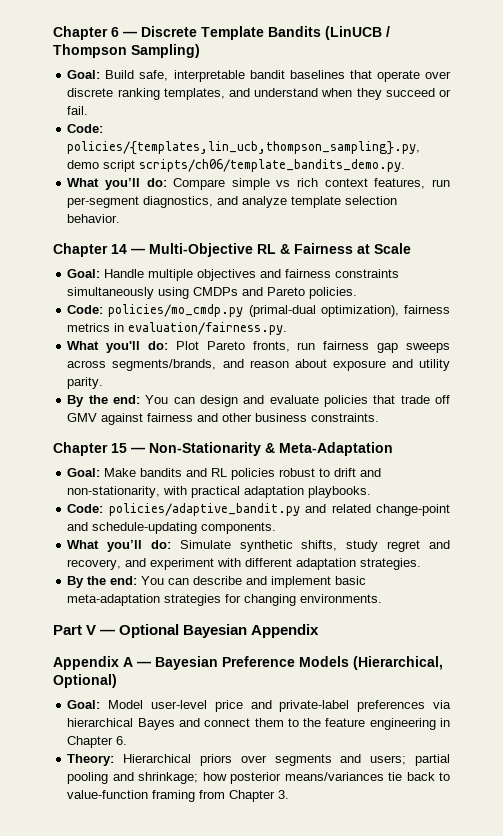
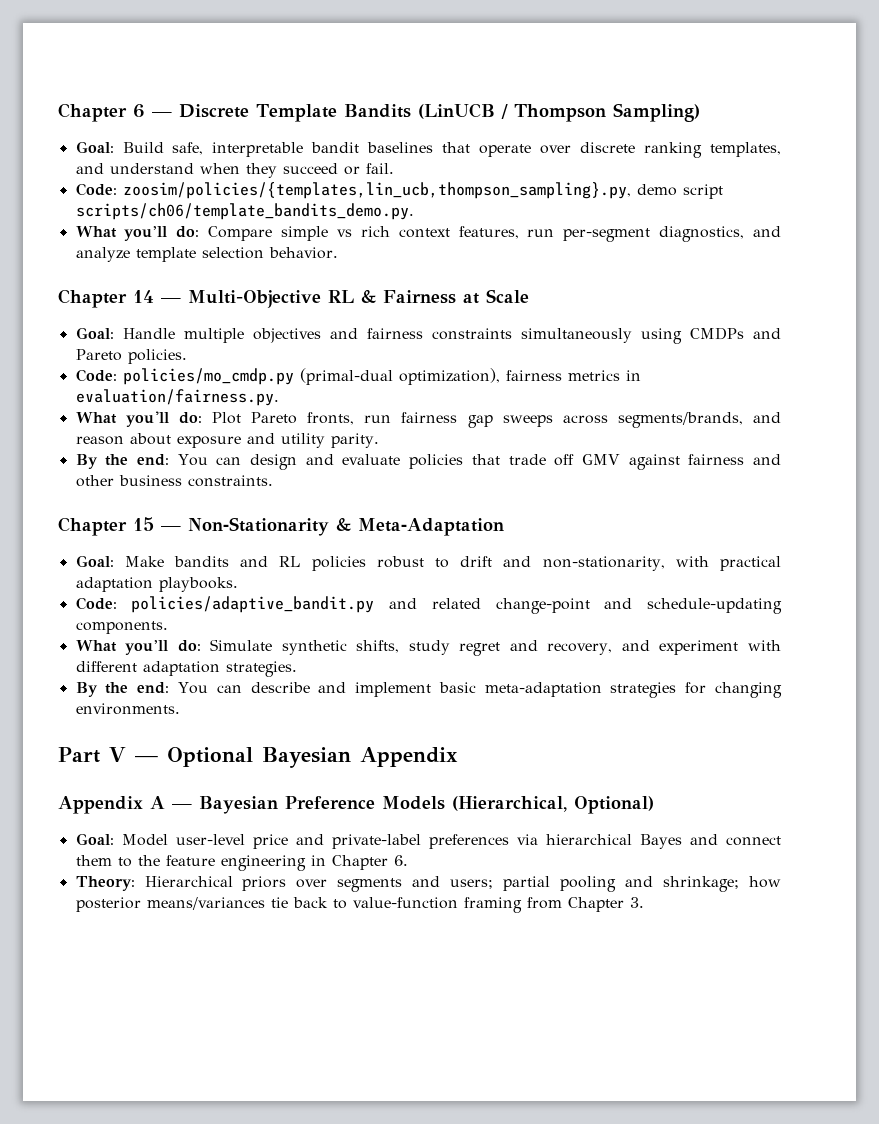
[67,141,421,155] policies/{templates,lin_ucb,thompson_sampling}.py, -> [122,182,631,199] zoosim/policies/{templates,lin_ucb,thompson_sampling}.py,

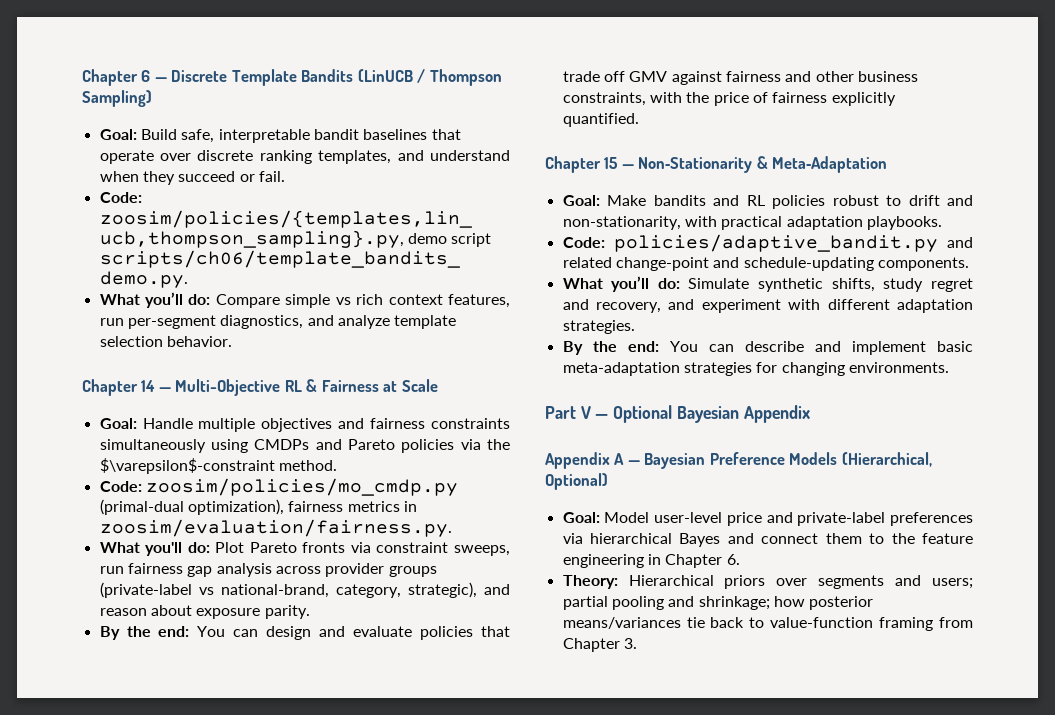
[127,349,187,364] [75,368,294,385] policies. // Code: policies/mo_cmdp.py -> [401,439,510,453] [99,458,337,474] [99,478,458,496] policies via the $\varepsilon$-constraint method. // Code: zoosim/policies/mo_cmdp.py
[75,389,279,406] evaluation/fairness.py. -> [99,519,452,537] zoosim/evaluation/fairness.py.
[307,412,743,428] fronts, run fairness gap sweeps across segments/brands, -> [302,542,511,556] [99,563,437,577] [99,582,477,598] fronts via constraint sweeps, run fairness gap analysis across provider groups (private-label vs national-brand, category, strategic),
[246,433,325,448] and utility -> (261, 613) none
[187,475,273,487] constraints. -> [562,92,896,106] [562,113,639,127] constraints, with the price of fairness explicitly quantified.

